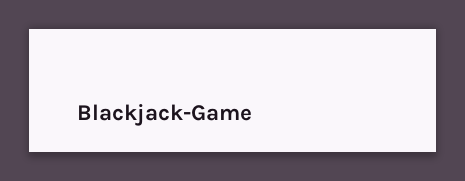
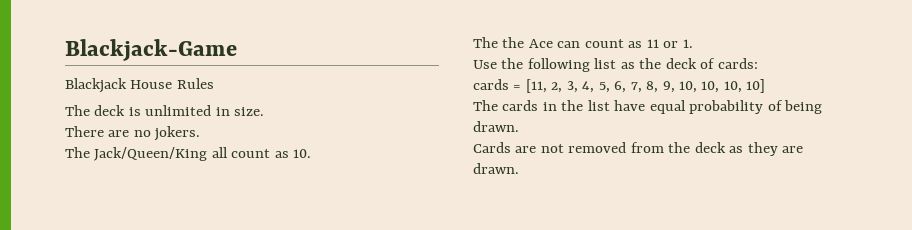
(252, 115) none -> [65,78,214,93] [65,105,265,116] [65,126,201,141] [65,147,312,161] [473,37,693,48] [473,58,758,72] [473,79,766,93] [473,100,823,114] [473,121,519,132] [473,142,804,156] [473,163,519,174] // Blackjack House Rules // The deck is unlimited in size. // There are no jokers. // The Jack/Queen/King all count as 10. // The the Ace can count as 11 or 1. // Use the following list as the deck of cards: // cards = [11, 2, 3, 4, 5, 6, 7, 8, 9, 10, 10, 10, 10] // The cards in the list have equal probability of being drawn. // Cards are not removed from the deck as they are drawn.

